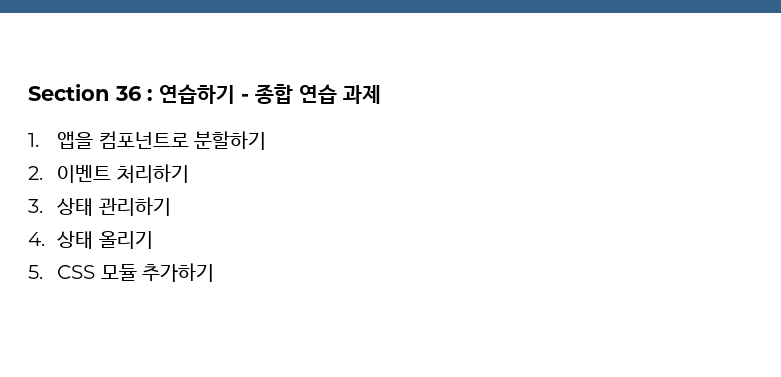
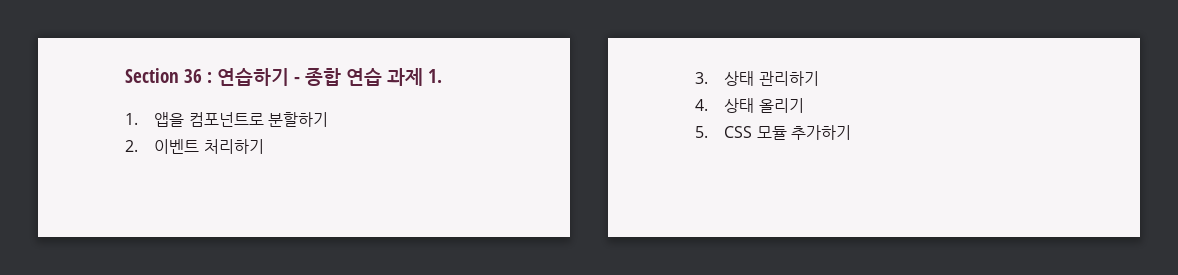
(381, 94) none -> [428,69,442,83] 1.

